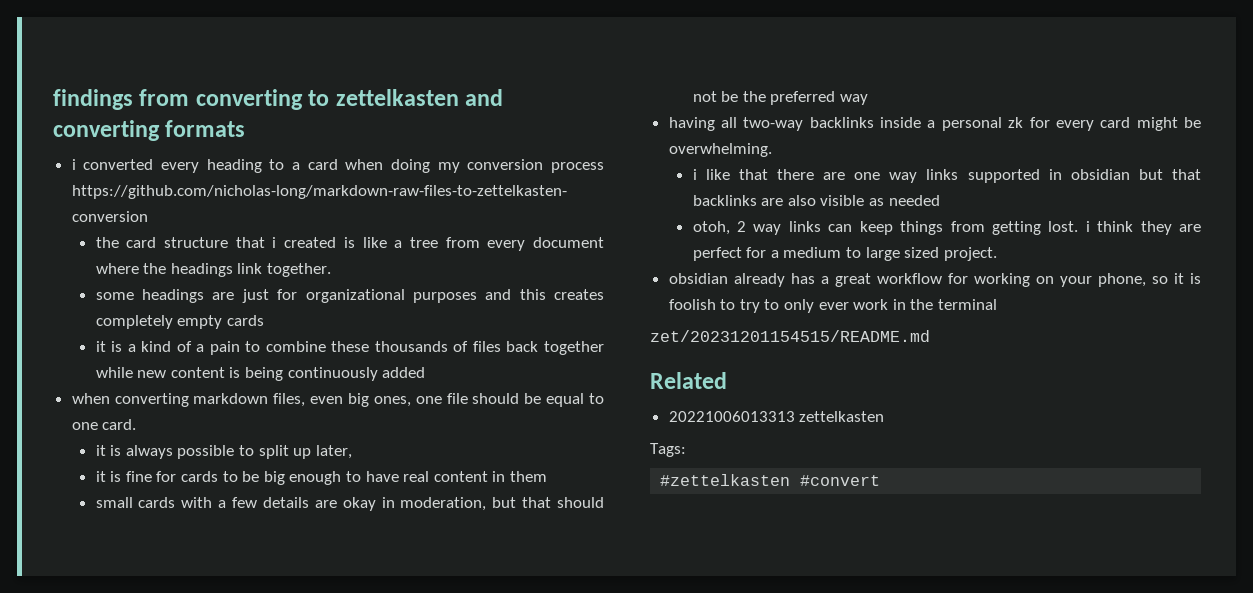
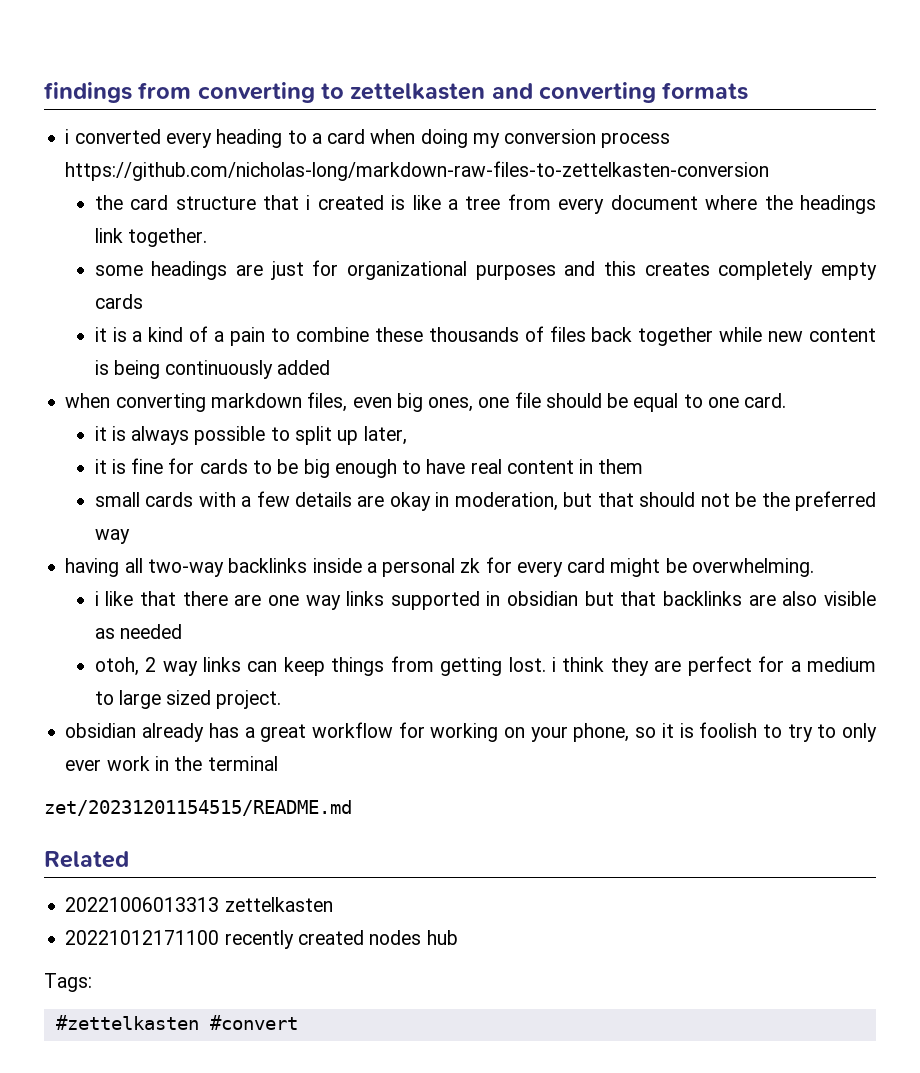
(885, 416) none -> [65,930,458,949] // 20221012171100 recently created nodes hub

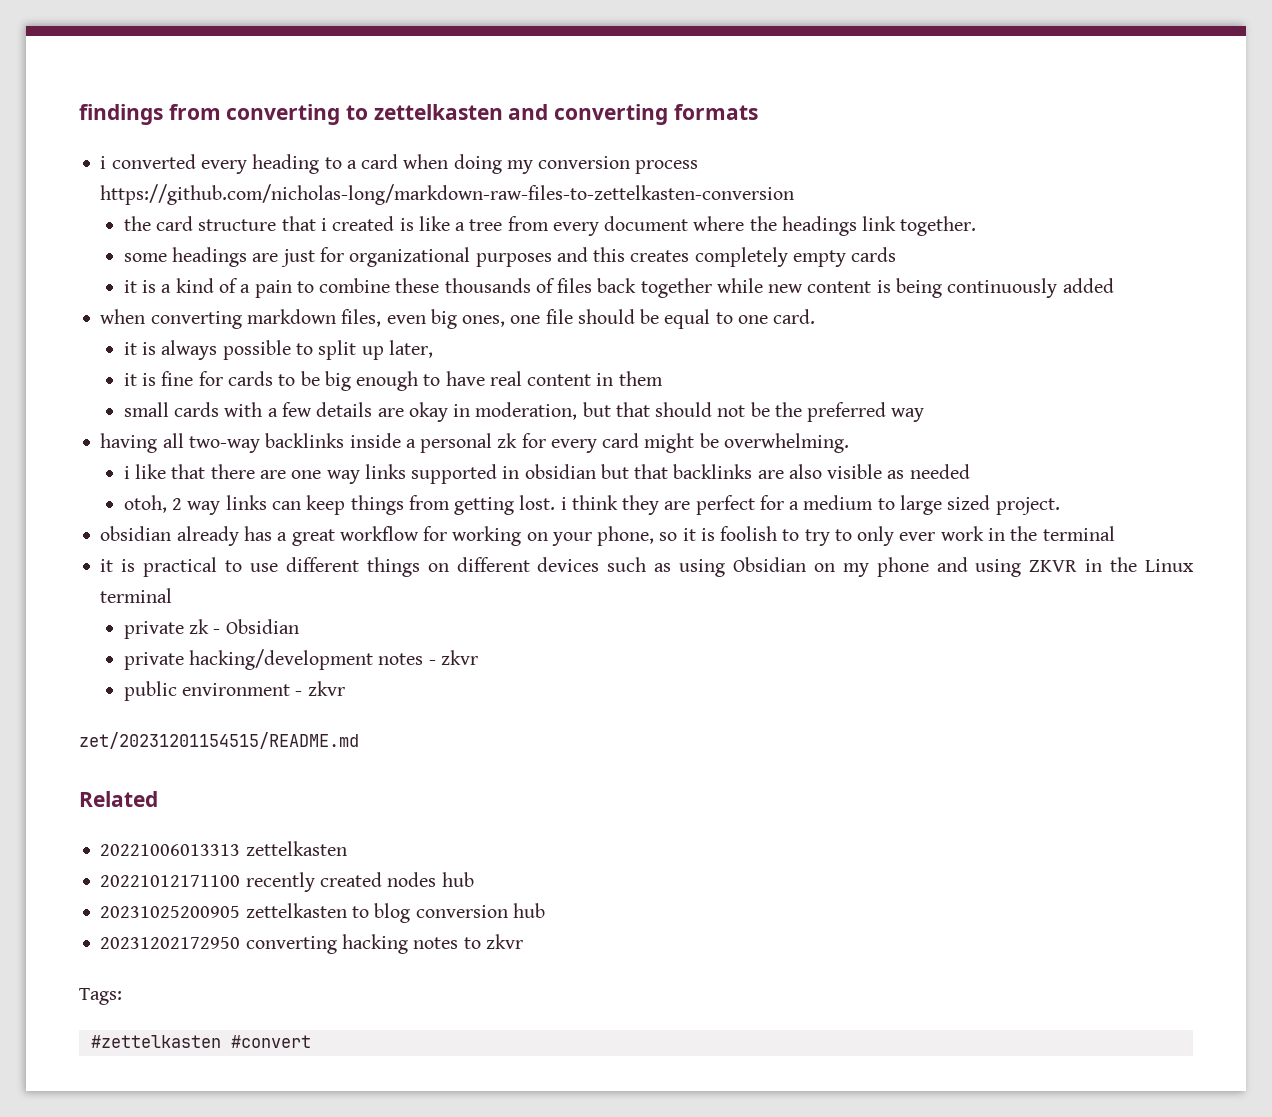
(278, 763) none -> [100,557,1194,577] [100,588,173,603] [123,619,299,639] [123,649,479,670] [123,681,345,701] // it is practical to use different things on different devices such as using Obsidian on my phone and using ZKVR in the Linux terminal // private zk - Obsidian // private hacking/development notes - zkvr // public environment - zkvr
(458, 937) none -> [100,903,545,923] [100,934,523,954] // 20231025200905 zettelkasten to blog conversion hub // 20231202172950 converting hacking notes to zkvr

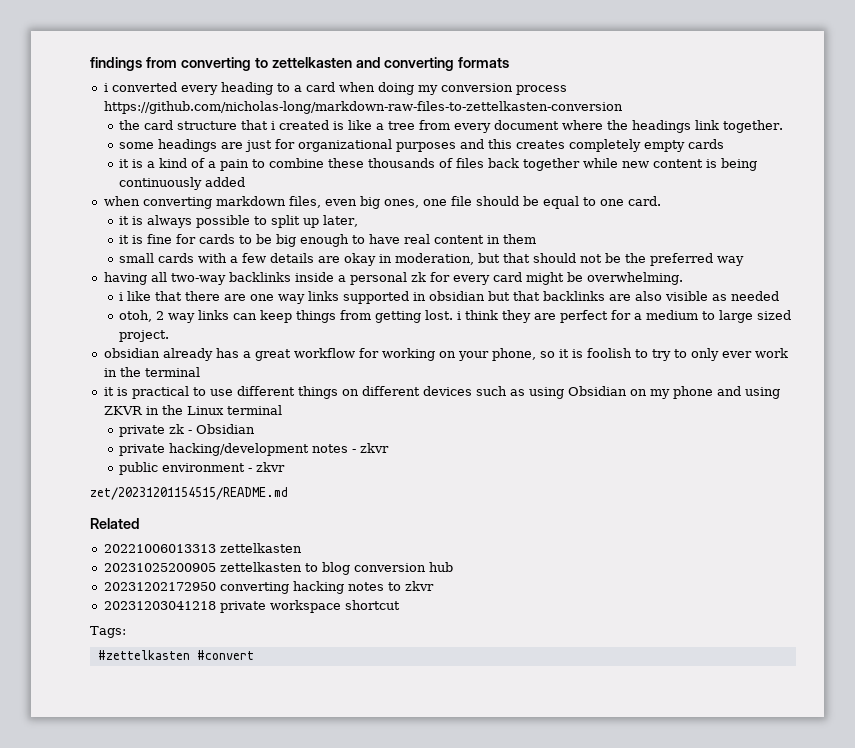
[100,872,474,892] // 20221012171100 recently created nodes hub -> (302, 548) none
(523, 941) none -> [103,600,400,613] // 20231203041218 private workspace shortcut

